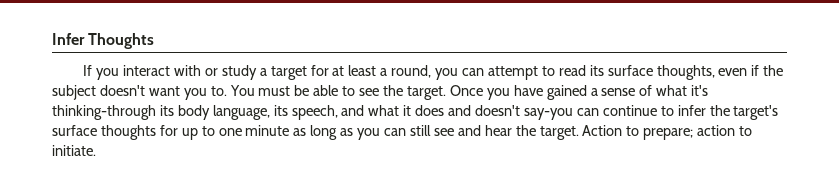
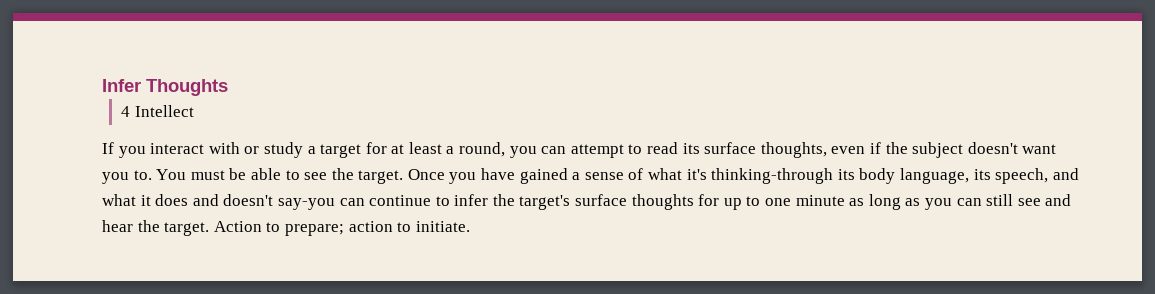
(155, 41) none -> [121,105,194,117] // 4 Intellect

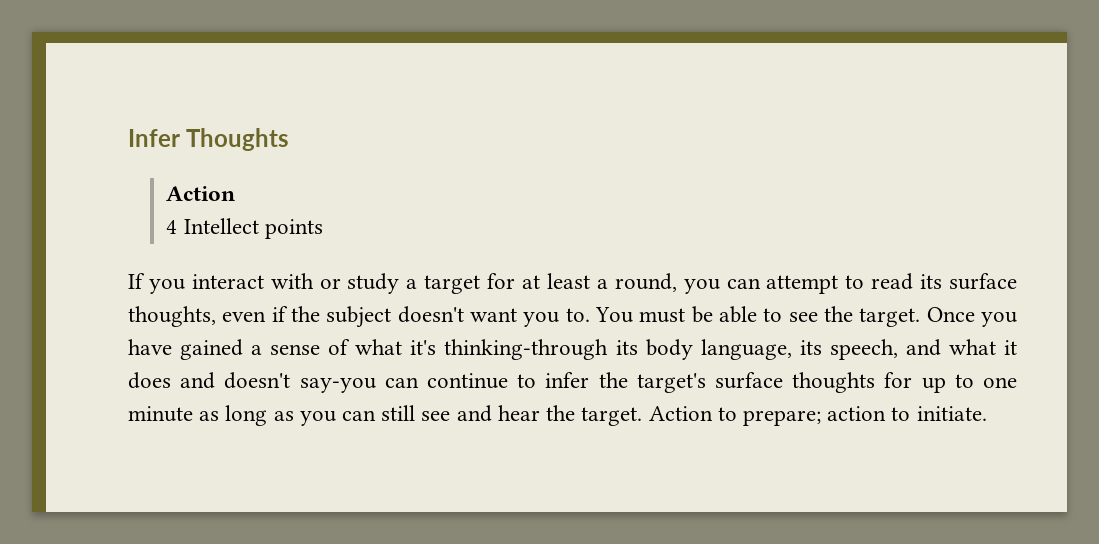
(228, 87) none -> [166,186,236,201] // Action
(194, 111) none -> [264,219,323,239] points

